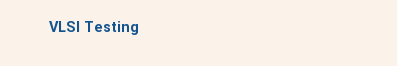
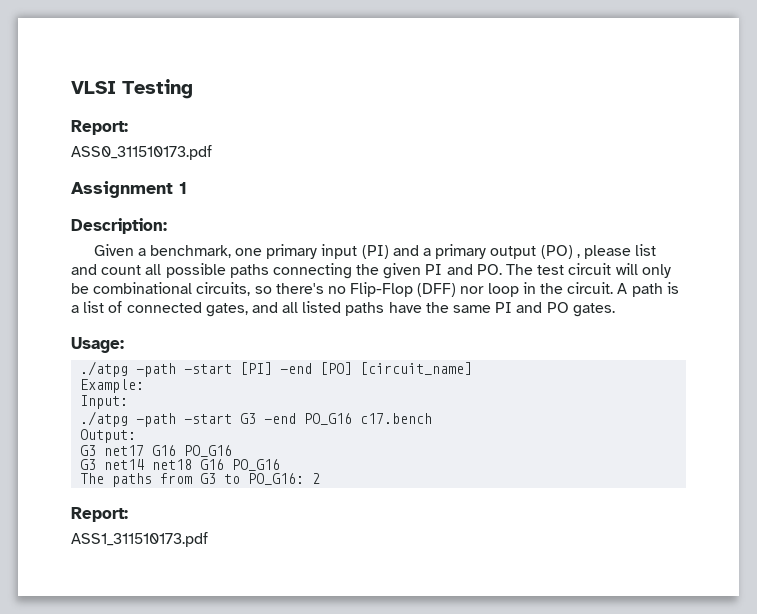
(139, 28) none -> [71,120,128,135] [71,145,212,160] [71,181,187,198] [71,218,167,234] [93,244,657,259] [71,263,671,279] [71,282,679,297] [71,301,615,317] [71,337,124,353] [80,361,473,377] [80,379,145,393] [80,395,129,409] [80,411,433,427] [80,429,137,443] [80,445,233,457] [80,459,281,471] [80,473,321,487] [71,507,128,522] [71,532,208,547] // Report: // ASS0_311510173.pdf // Assignment 1 // Description: // Given a benchmark, one primary input (PI) and a primary output (PO) , please list and count all possible paths connecting the given PI and PO. The test circuit will only be combinational circuits, so there's no Flip-Flop (DFF) nor loop in the circuit. A path is a list of connected gates, and all listed paths have the same PI and PO gates. // Usage: // ./atpg -path -start [PI] -end [PO] [circuit_name] // Example: // Input: // ./atpg -path -start G3 -end PO_G16 c17.bench // Output: // G3 net17 G16 PO_G16 // G3 net14 net18 G16 PO_G16 // The paths from G3 to PO_G16: 2 // Report: // ASS1_311510173.pdf

